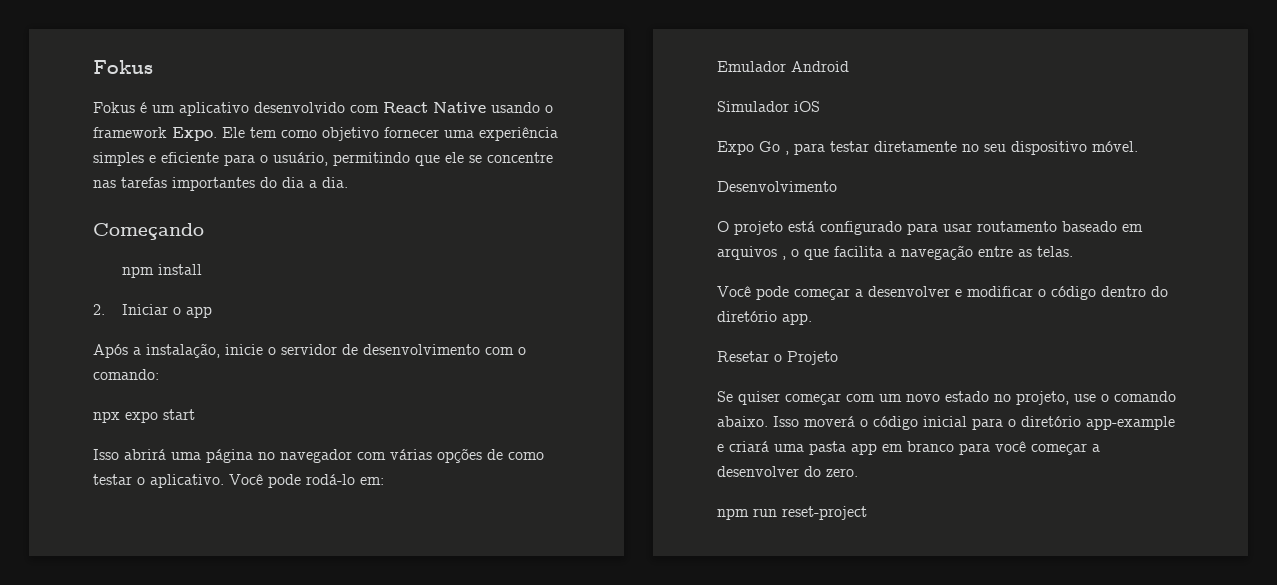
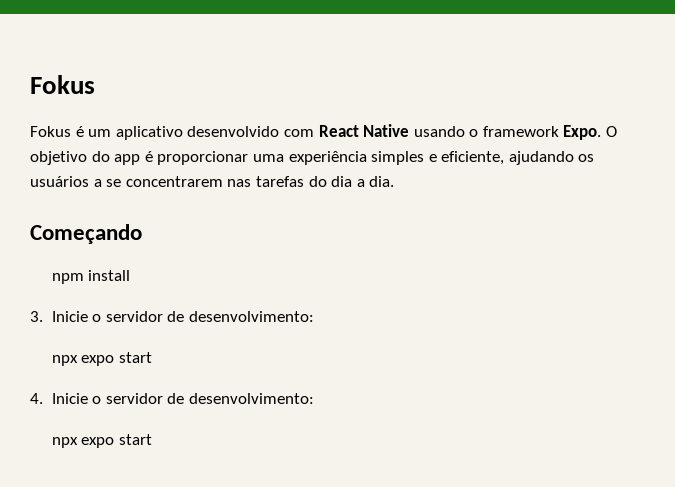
[222,127,558,141] [93,152,553,166] Ele tem como objetivo fornecer uma experiência simples e eficiente para o usuário, permitindo que ele se concentre -> [606,126,618,137] [30,151,595,165] [30,176,223,187] O objetivo do app é proporcionar uma experiência simples e eficiente, ajudando os usuários a se concentrarem
[172,177,255,191] importantes -> (304, 181) none
[93,304,212,318] [93,343,526,358] [93,369,159,380] [93,409,195,423] [93,448,544,463] [93,474,384,488] [717,61,849,72] [717,101,820,112] [717,141,1138,155] [717,181,837,192] [717,221,1143,235] [717,245,1073,260] [717,286,1168,300] [717,311,812,325] [717,351,838,365] [717,391,1176,405] [717,416,1175,430] [717,441,1100,455] [717,466,858,477] [717,506,867,520] 2. Iniciar o app // Após a instalação, inicie o servidor de desenvolvimento com o comando: // npx expo start // Isso abrirá uma página no navegador com várias opções de como testar o aplicativo. Você pode rodá-lo em: // Emulador Android // Simulador iOS // Expo Go , para testar diretamente no seu dispositivo móvel. // Desenvolvimento // O projeto está configurado para usar routamento baseado em arquivos , o que facilita a navegação entre as telas. // Você pode começar a desenvolver e modificar o código dentro do diretório app. // Resetar o Projeto // Se quiser começar com um novo estado no projeto, use o comando abaixo. Isso moverá o código inicial para o diretório app-example e criará uma pasta app em branco para você começar a desenvolver do zero. // npm run reset-project -> [30,311,315,322] [51,352,152,366] [30,393,315,404] [51,434,152,448] 3. Inicie o servidor de desenvolvimento: // npx expo start // 4. Inicie o servidor de desenvolvimento: // npx expo start

